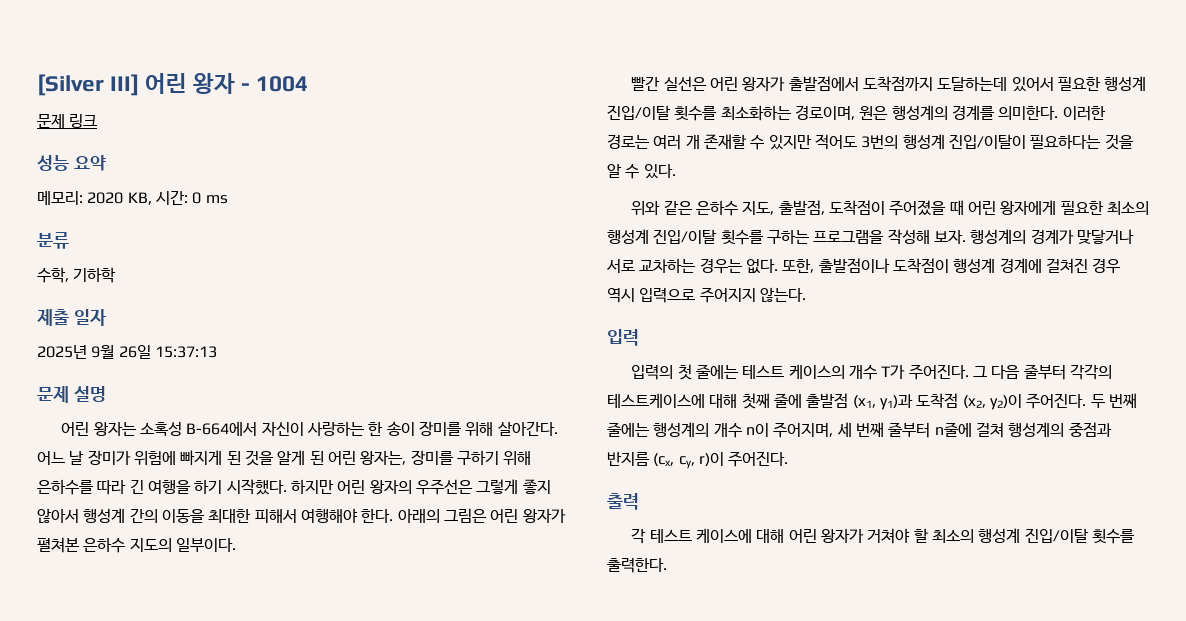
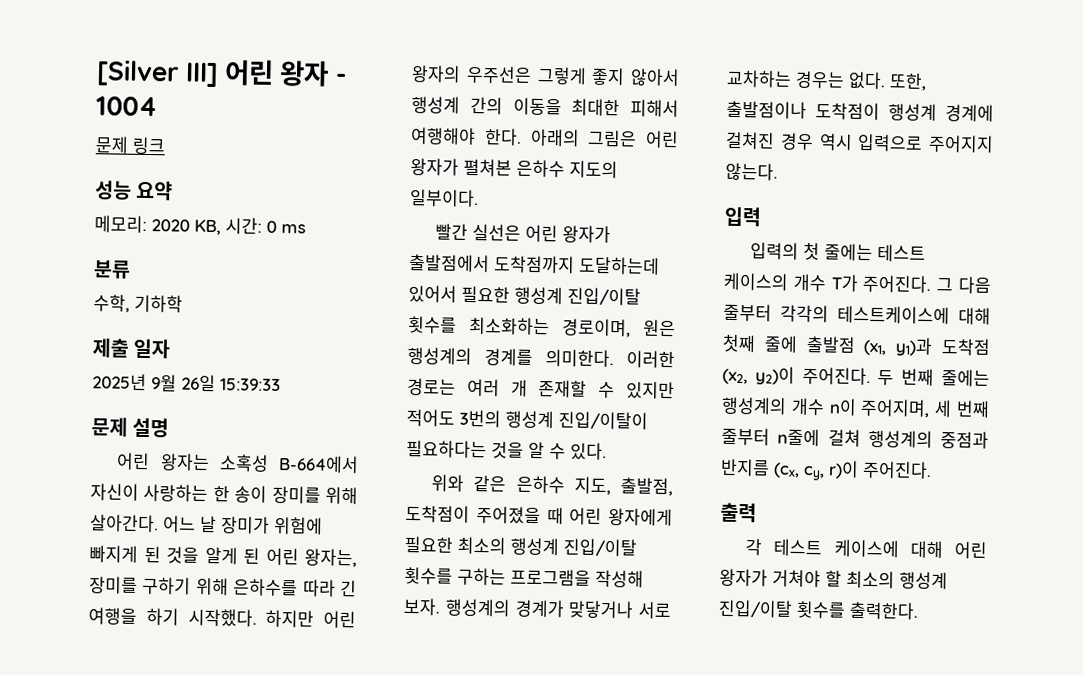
[154,346,217,358] 15:37:13 -> [220,378,281,392] 15:39:33

